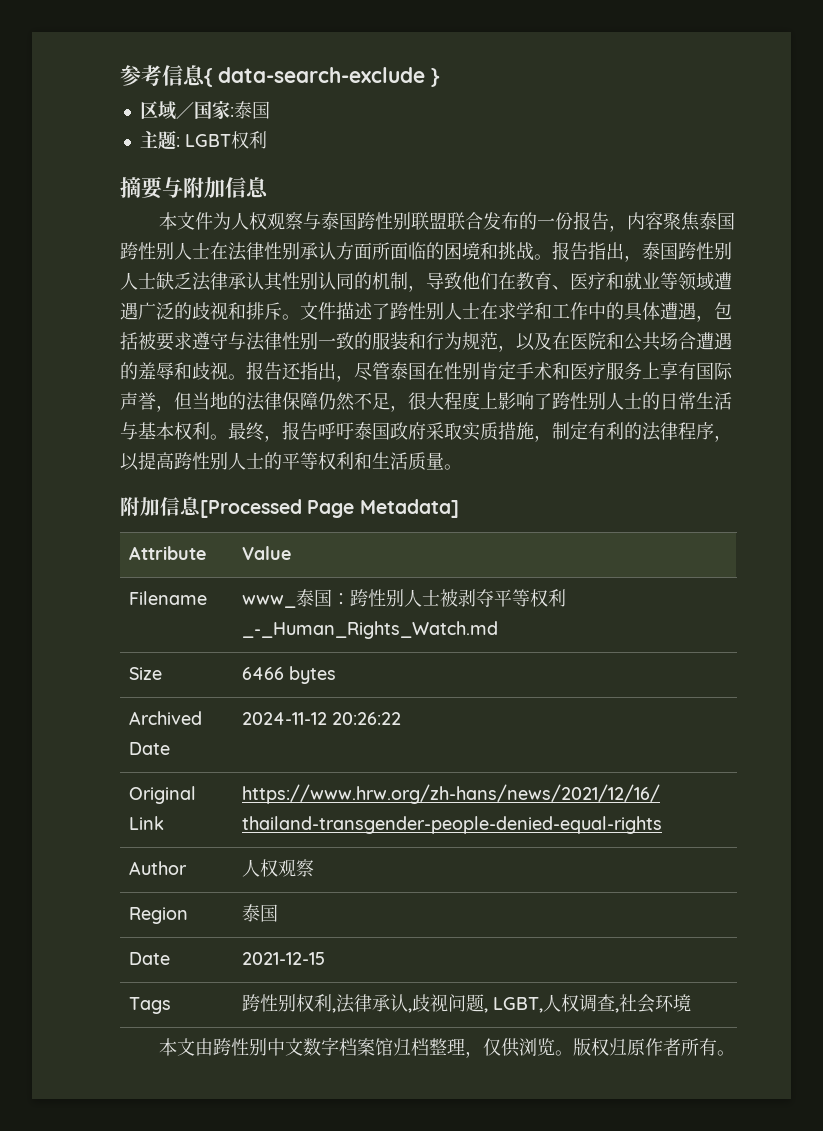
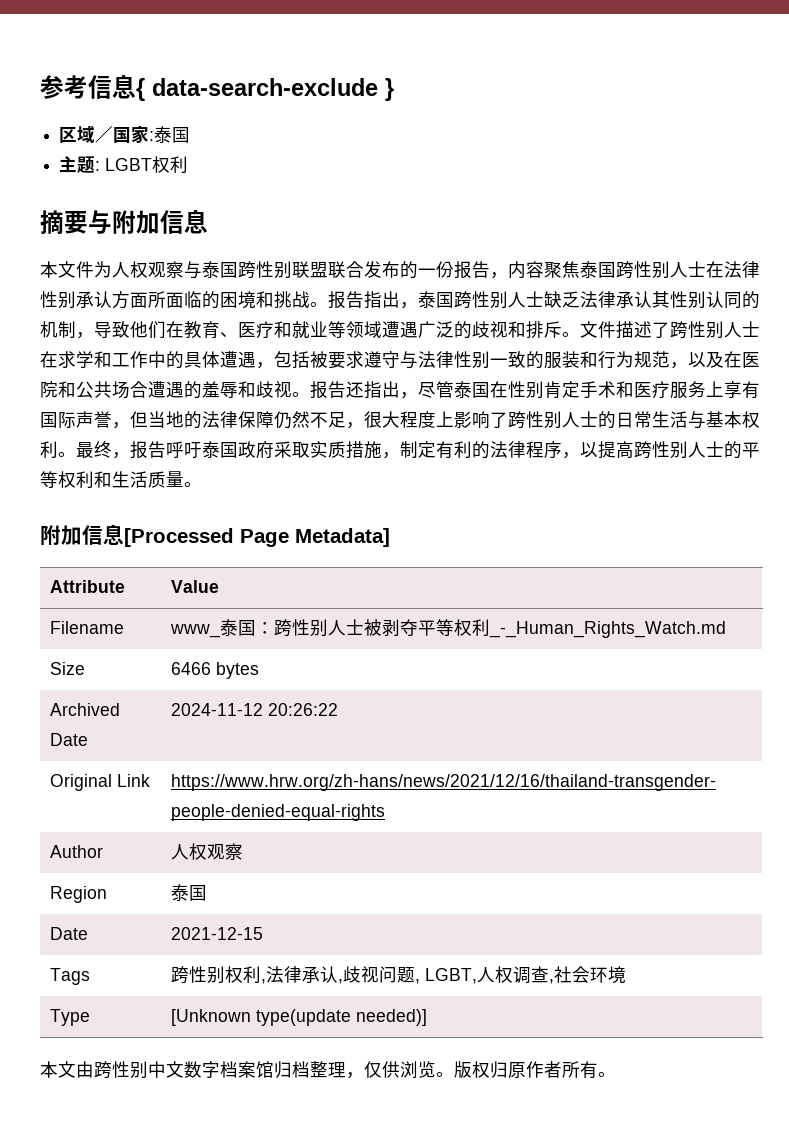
(692, 1003) none -> [49,1009,90,1026] [170,1009,427,1026] // Type | [Unknown type(update needed)]

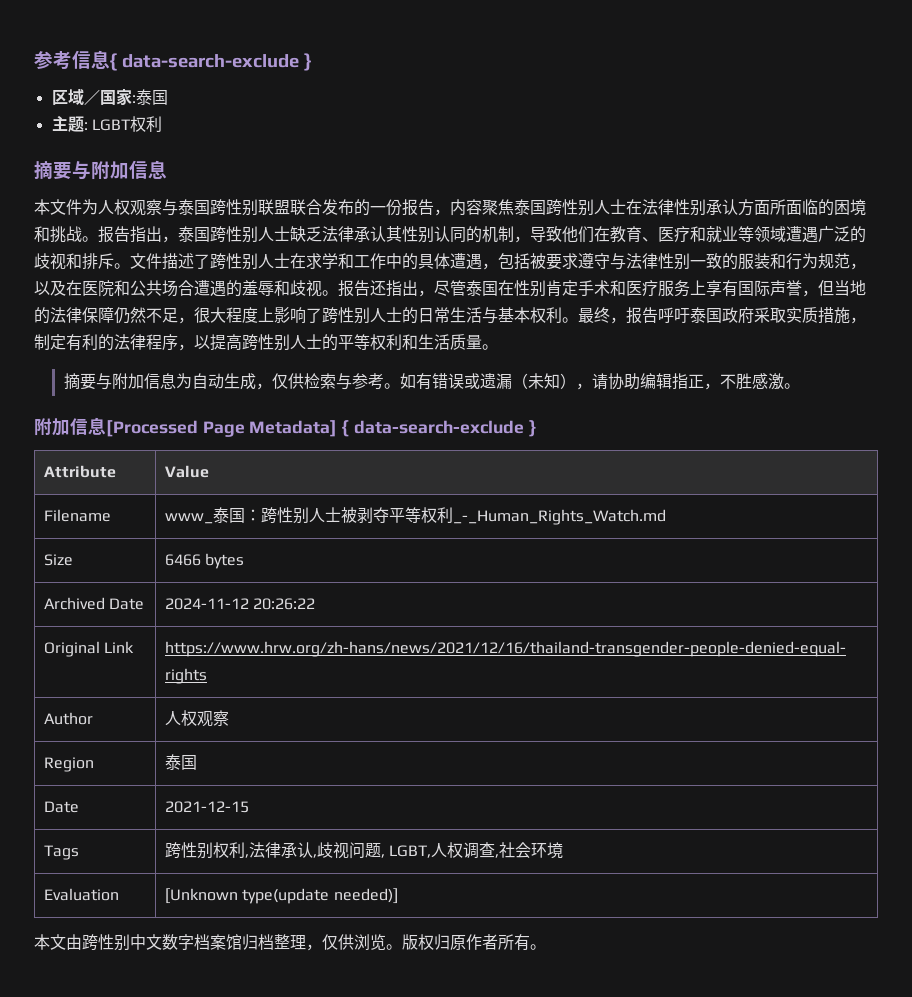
(202, 484) none -> [63,373,800,390] // 摘要与附加信息为自动生成，仅供检索与参考。如有错误或遗漏（未知），请协助编辑指正，不胜感激。
(390, 537) none -> [342,420,536,437] { data-search-exclude }
[49,1009,90,1026] Type -> [44,888,120,901] Evaluation

